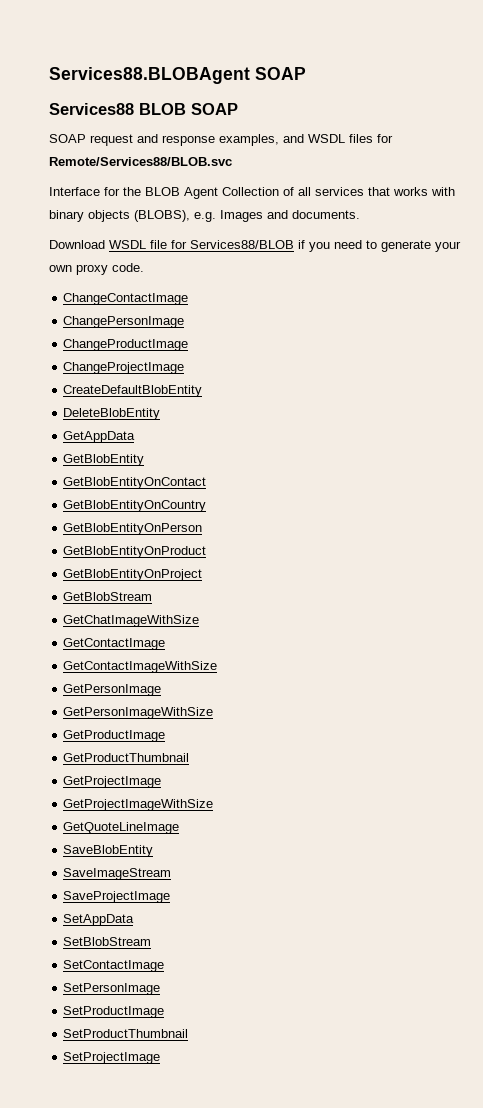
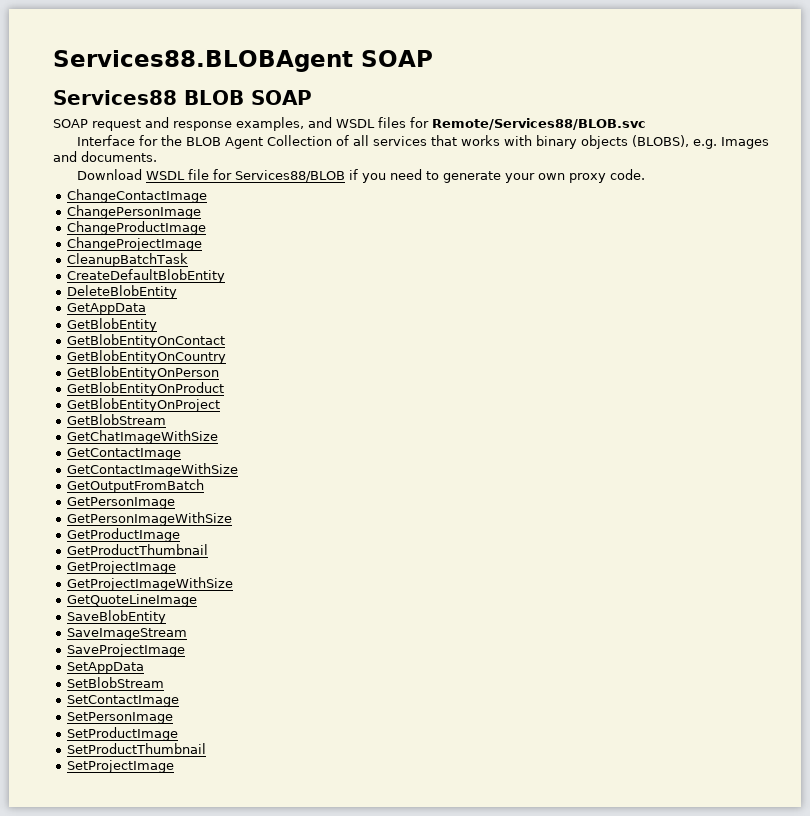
(185, 368) none -> [66,253,188,267] // CleanupBatchTask
(218, 667) none -> [66,479,204,493] // GetOutputFromBatch

